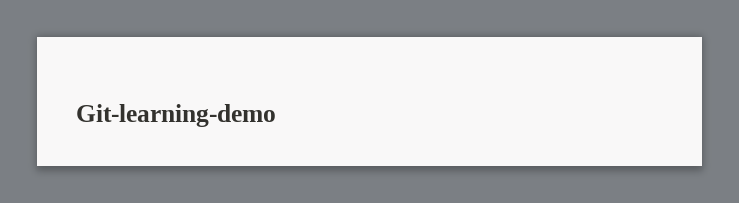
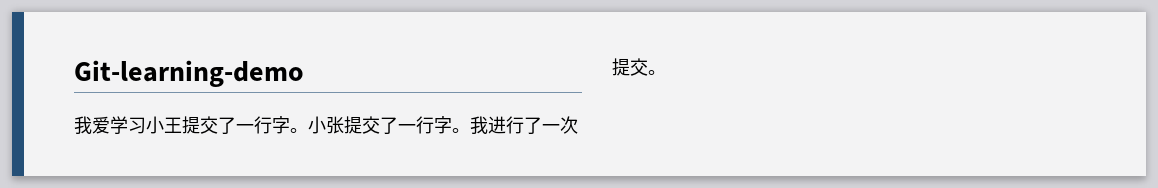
(276, 115) none -> [74,116,578,134] [612,58,666,76] // 我爱学习小王提交了一行字。小张提交了一行字。我进行了一次提交。

